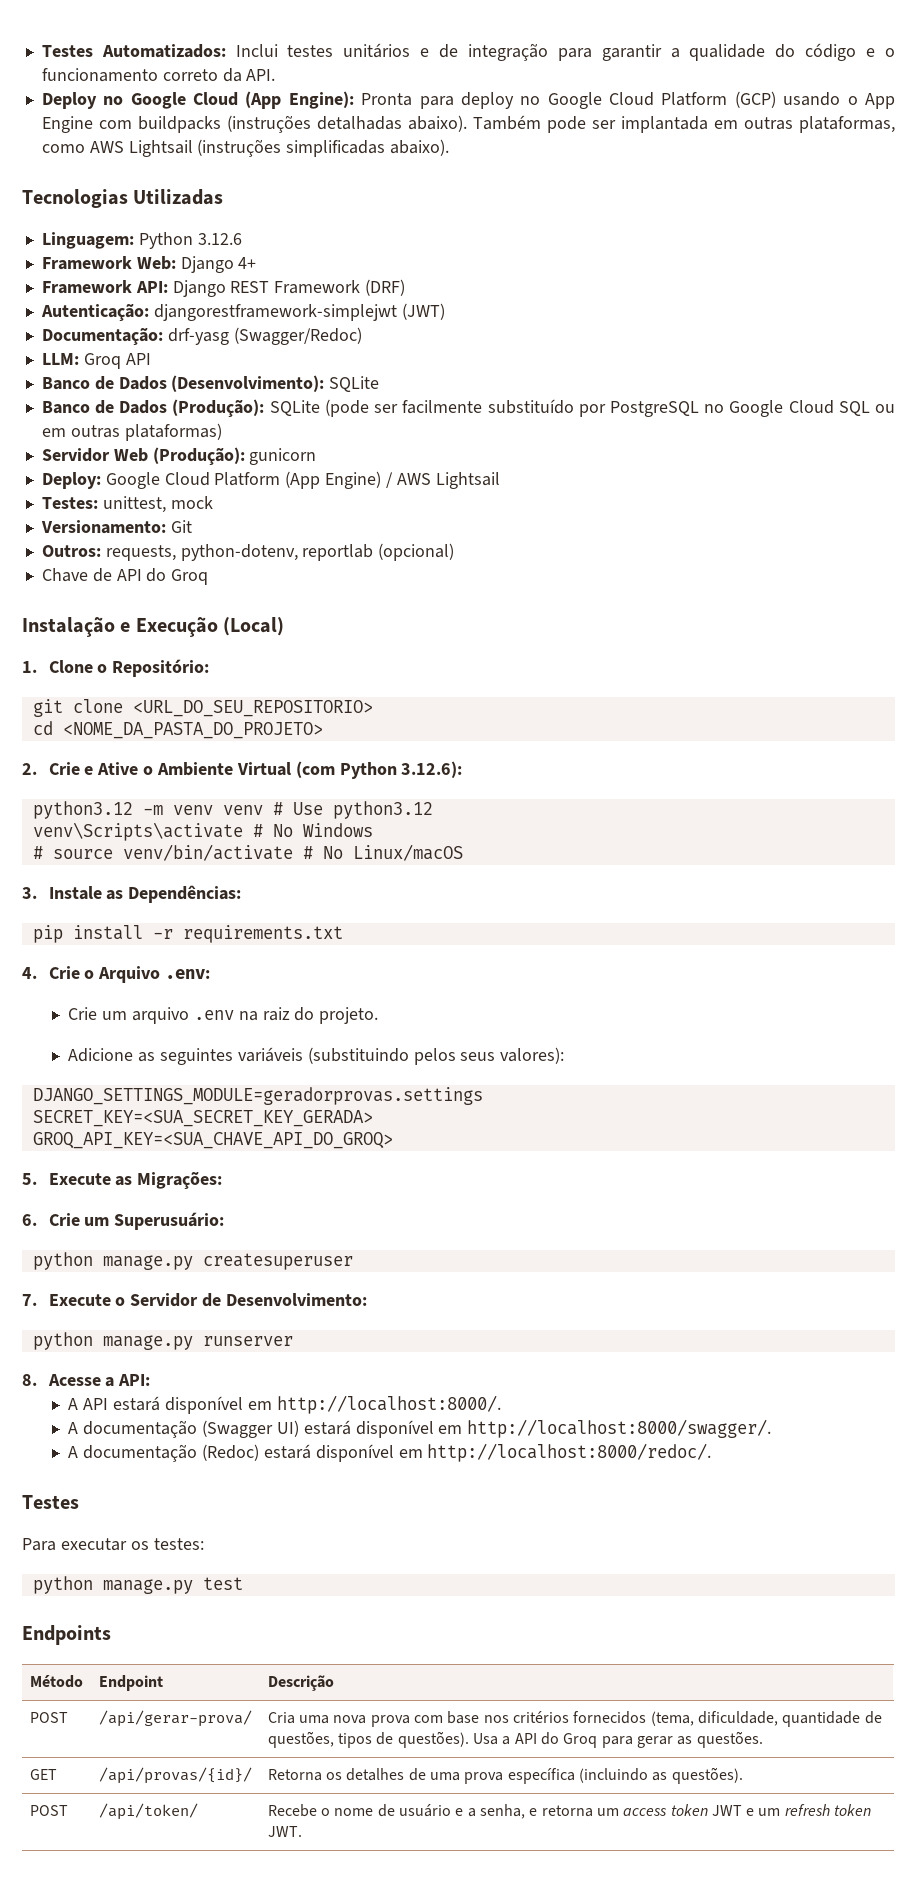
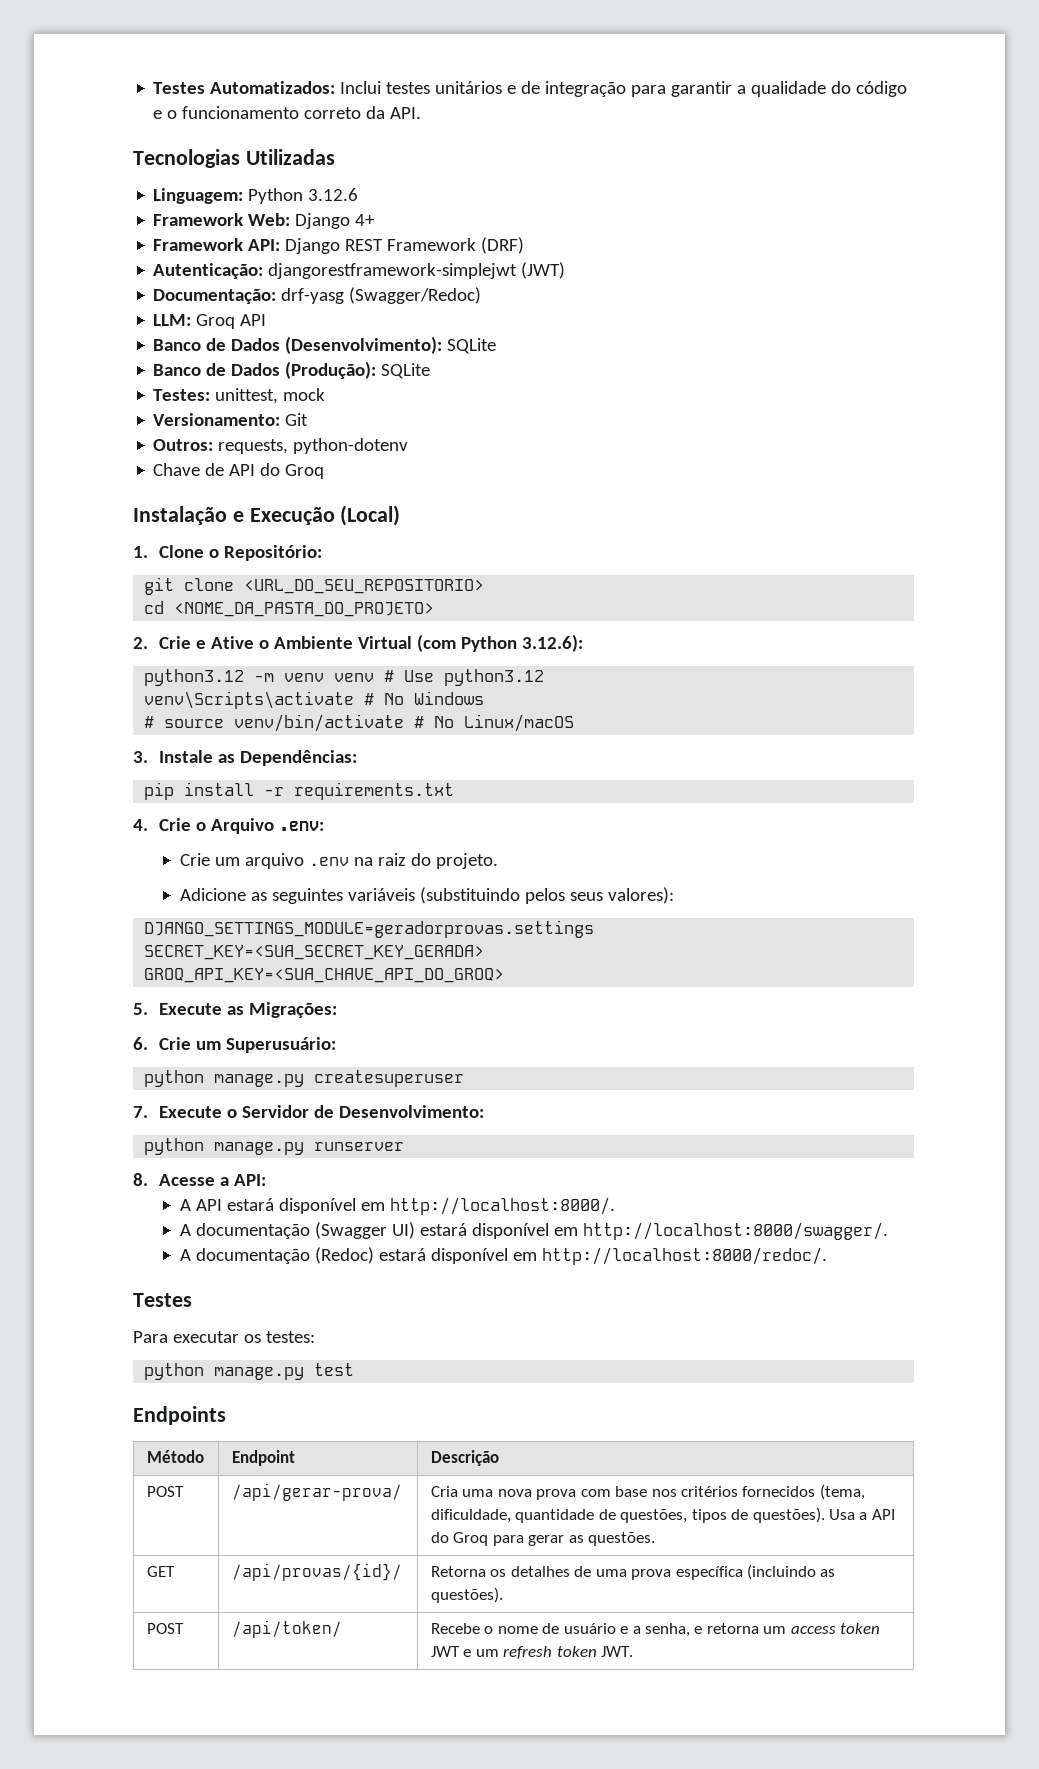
[41,91,896,109] [41,115,895,133] [41,139,450,157] // Deploy no Google Cloud (App Engine): Pronta para deploy no Google Cloud Platform (GCP) usando o App Engine com buildpacks (instruções detalhadas abaixo). Também pode ser implantada em outras plataformas, como AWS Lightsail (instruções simplificadas abaixo). -> (422, 113) none
[324,399,896,417] [41,423,222,441] [41,447,317,466] [41,471,500,489] (pode ser facilmente substituído por PostgreSQL no Google Cloud SQL ou em outras plataformas) // Servidor Web (Produção): gunicorn // Deploy: Google Cloud Platform (App Engine) / AWS Lightsail -> (431, 371) none
[180,543,455,561] python-dotenv, reportlab (opcional) -> [293,438,409,454] python-dotenv

